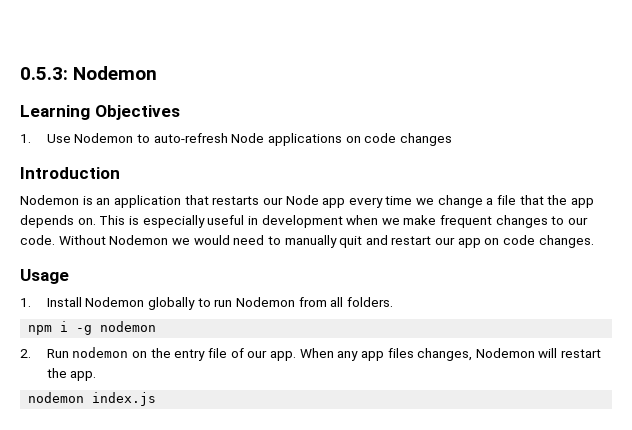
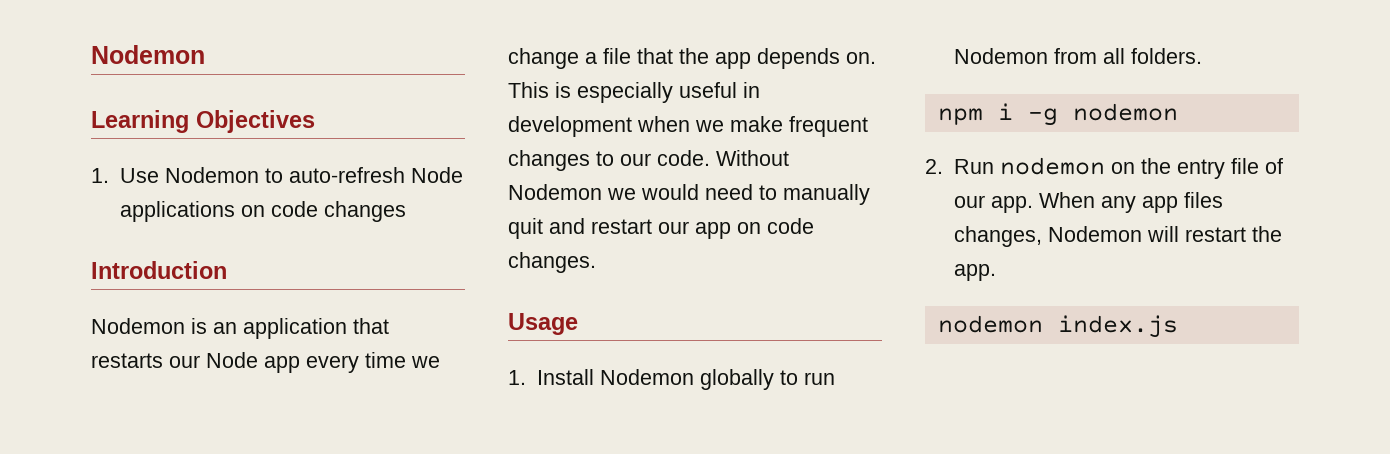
[20,67,68,80] 0.5.3: -> (91, 54) none

